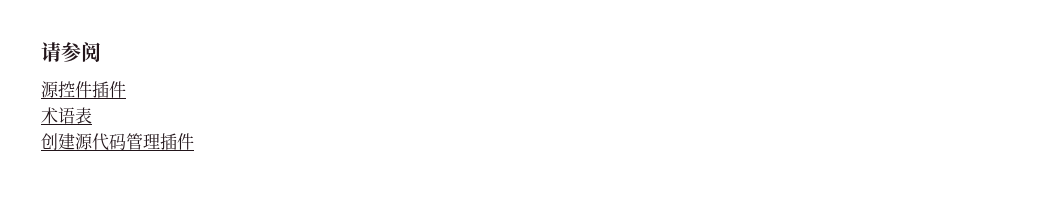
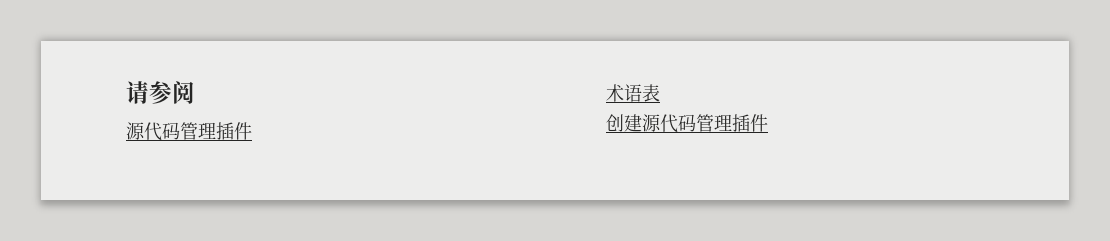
[58,81,92,98] 控件 -> [144,122,216,141] 代码管理

